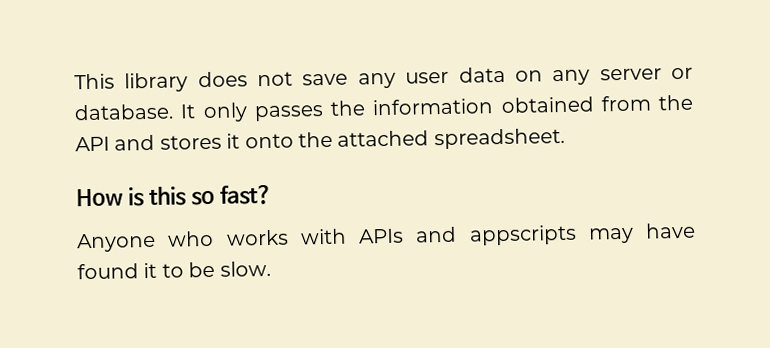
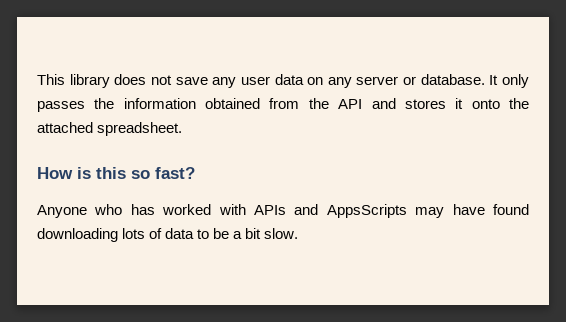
[225,229,289,246] works -> [130,204,212,215] has worked
[468,224,577,246] appscripts -> [326,204,407,218] AppsScripts
[143,261,216,279] it to be -> [37,228,262,242] downloading lots of data to be a bit

